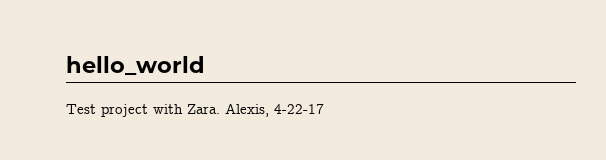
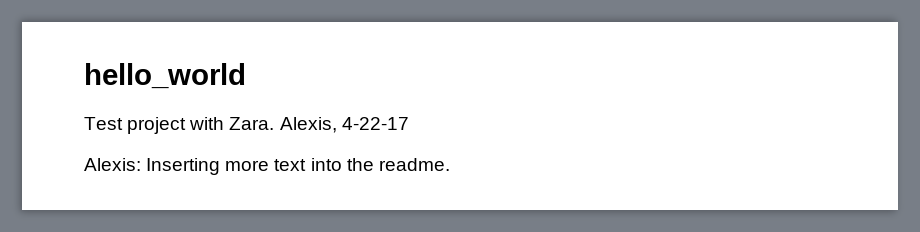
(324, 109) none -> [84,158,450,175] // Alexis: Inserting more text into the readme.

